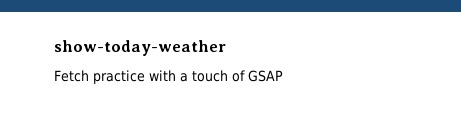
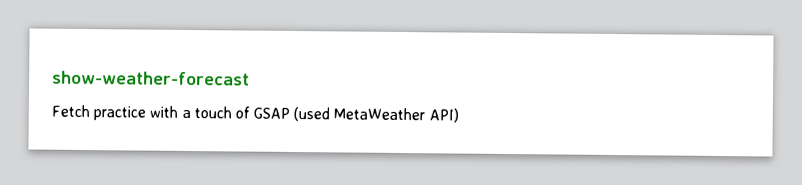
[54,40,226,56] show-today-weather -> [52,70,250,86] show-weather-forecast
(283, 76) none -> [293,106,459,123] (used MetaWeather API)

